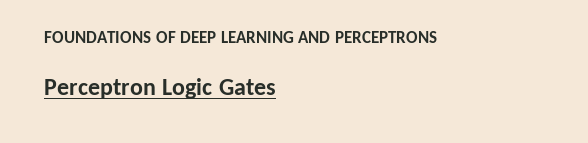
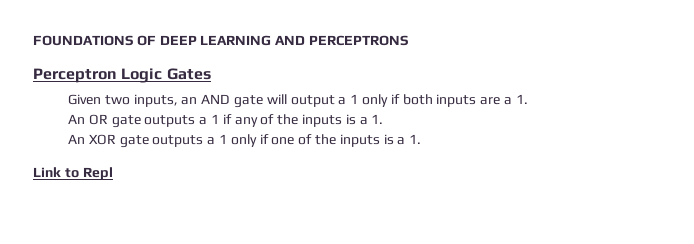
(276, 87) none -> [68,94,528,108] [68,114,384,128] [68,134,422,148] [33,167,113,180] // Given two inputs, an AND gate will output a 1 only if both inputs are a 1. // An OR gate outputs a 1 if any of the inputs is a 1. // An XOR gate outputs a 1 only if one of the inputs is a 1. // Link to Repl

